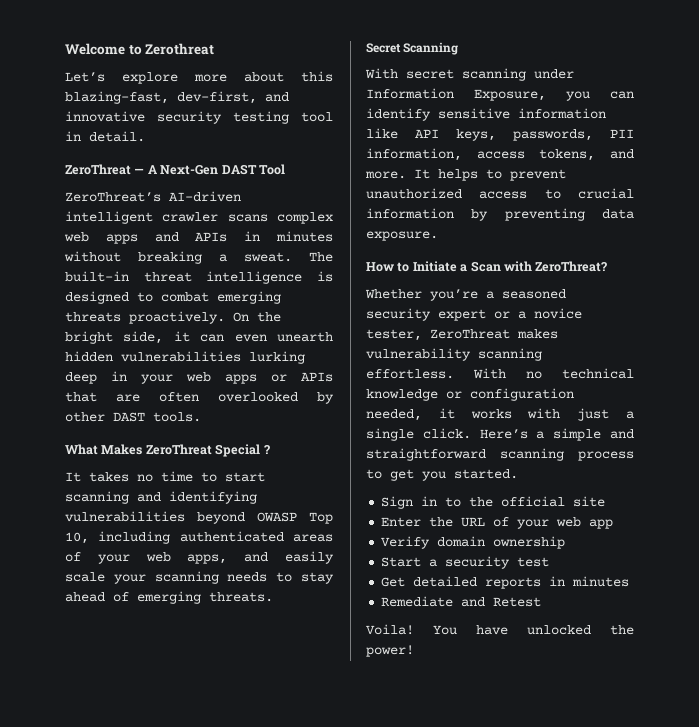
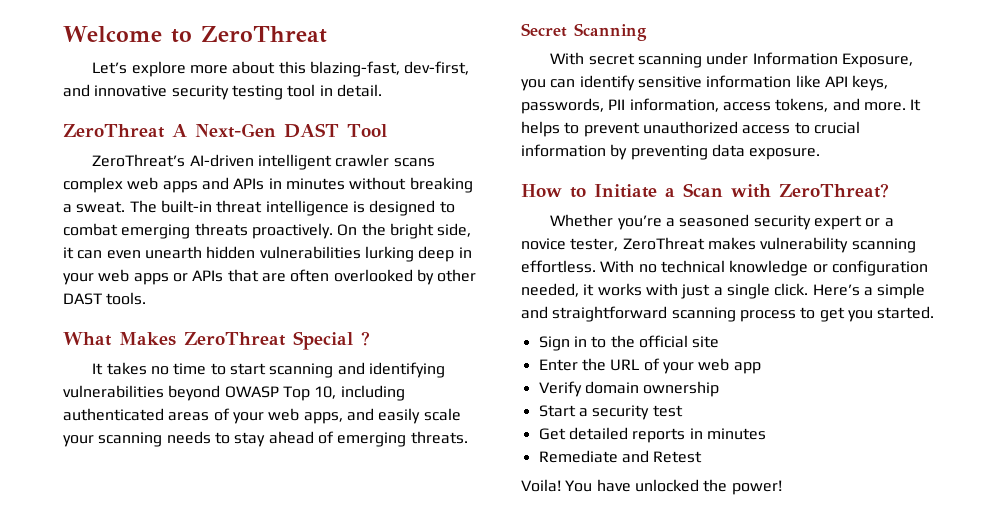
[145,43,215,55] Zerothreat -> [200,26,327,43] ZeroThreat
[134,168,145,174] — -> (165, 131) none

